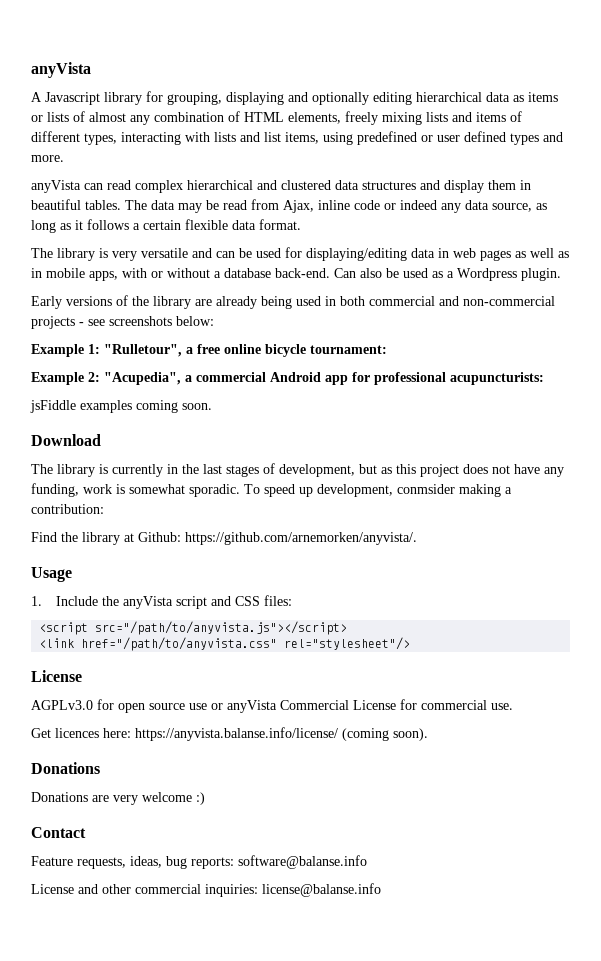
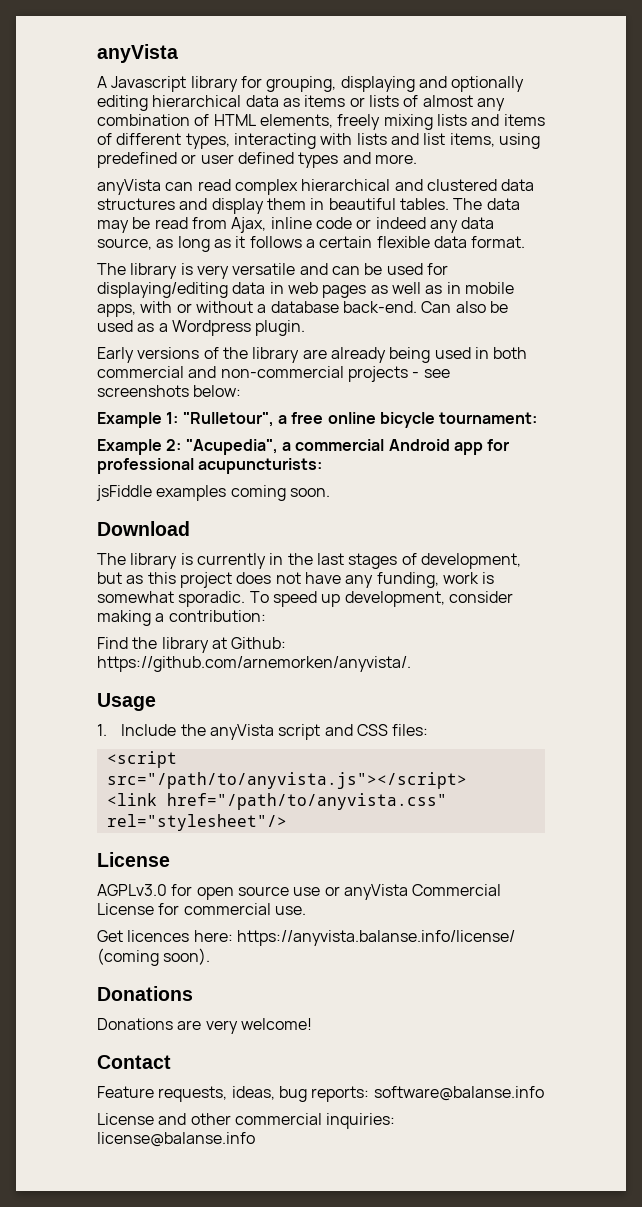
[397,484,455,494] conmsider -> [448,591,513,603] consider
[142,792,205,805] welcome :) -> [240,1018,312,1030] welcome!

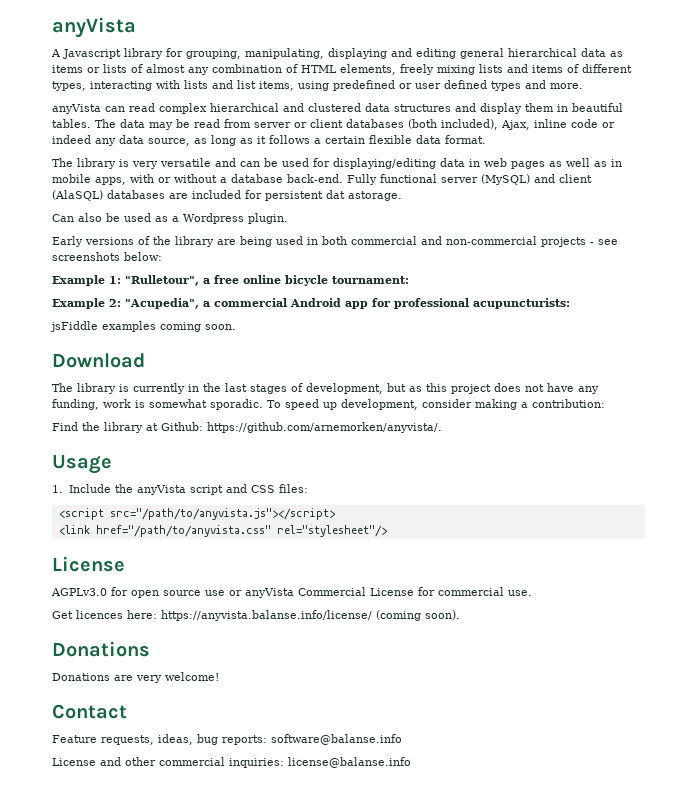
(337, 84) none -> [245,48,324,59] manipulating,
[451,76,525,92] [97,95,148,111] optionally editing -> [416,48,504,59] editing general
(227, 223) none -> [254,119,498,130] server or client databases (both included),
(417, 307) none -> [347,174,592,185] [52,190,402,201] Fully functional server (MySQL) and client (AlaSQL) databases are included for persistent dat astorage. //
[330,347,386,363] already -> (236, 242) none

